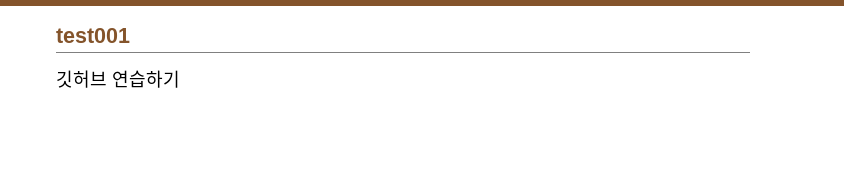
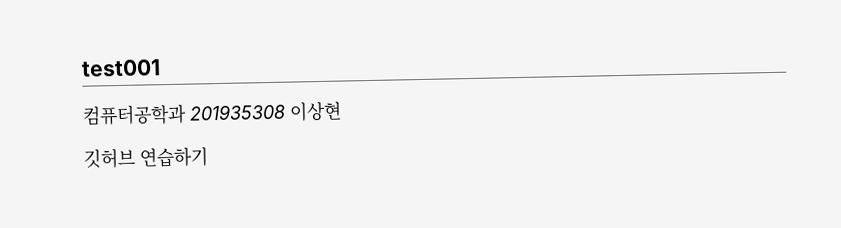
(130, 35) none -> [82,101,342,126] // 컴퓨터공학과 201935308 이상현

